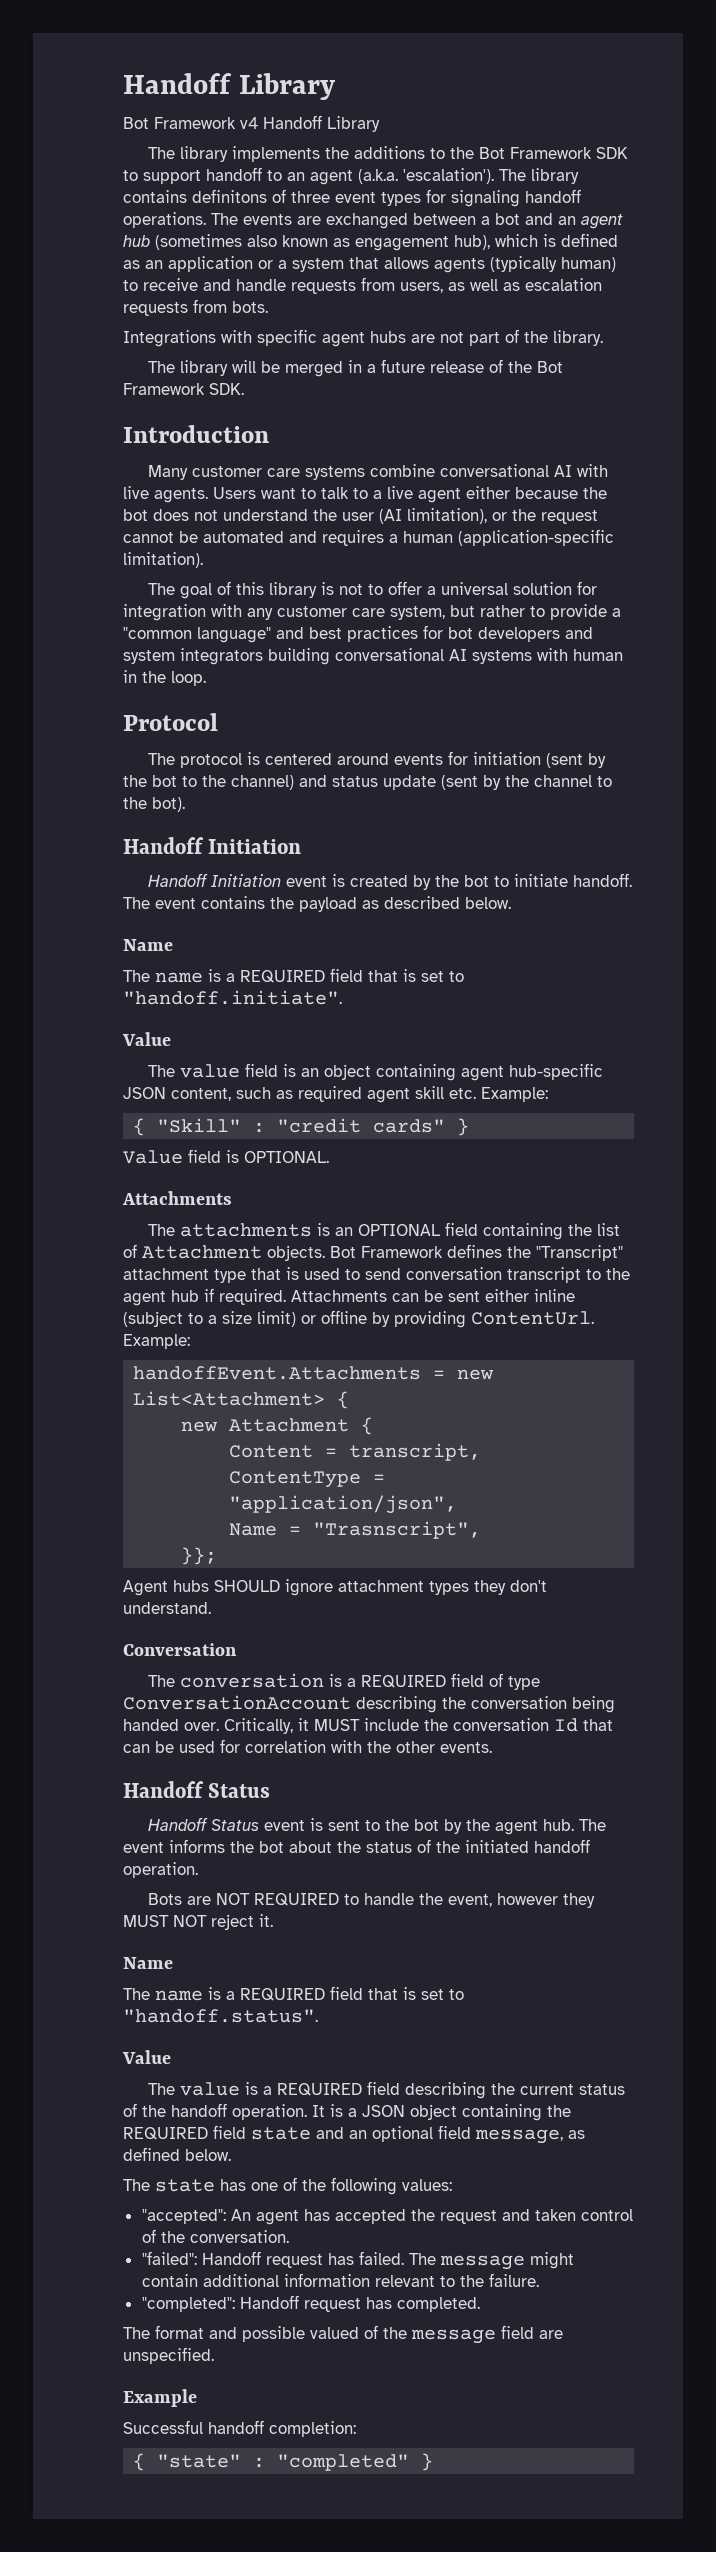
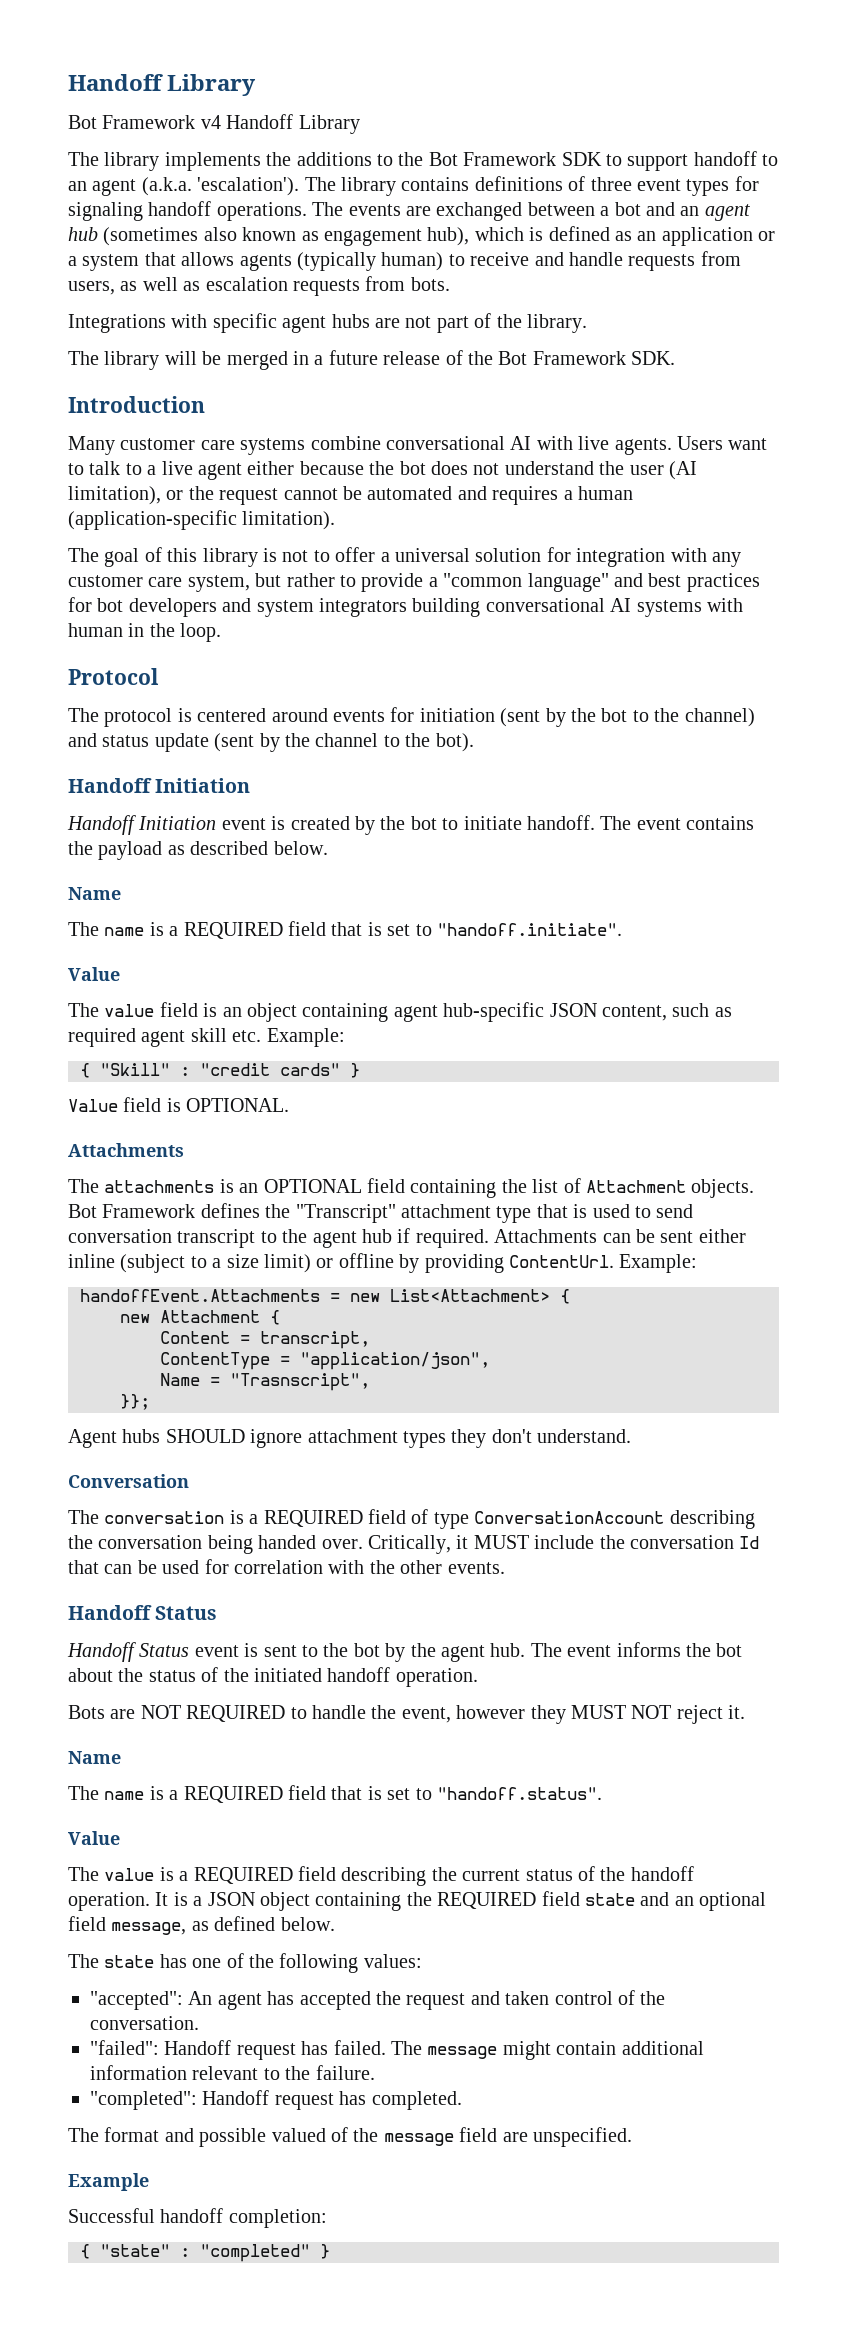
[192,189,267,203] definitons -> [474,176,563,191] definitions

